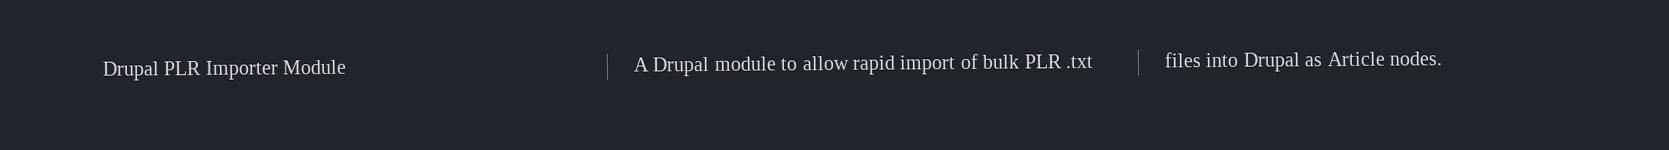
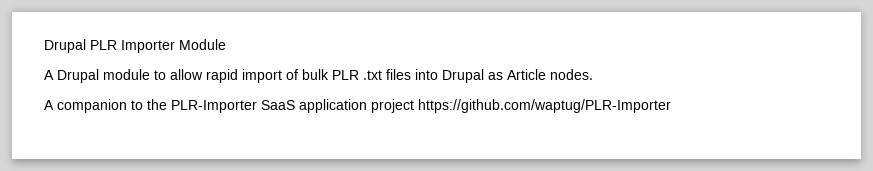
(1442, 58) none -> [44,99,671,113] // A companion to the PLR-Importer SaaS application project https://github.com/waptug/PLR-Importer

